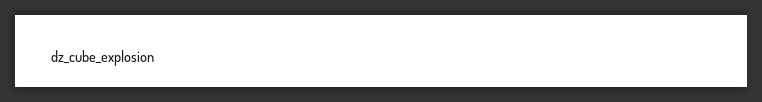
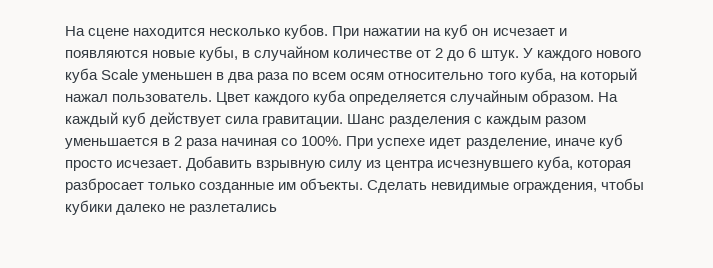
[51,50,154,66] dz_cube_explosion -> [65,24,567,39] [65,46,641,61] [65,68,637,83] [65,90,619,105] [65,112,587,127] [65,134,623,149] [65,156,632,171] [65,178,645,193] [65,200,278,215] На сцене находится несколько кубов. При нажатии на куб он исчезает и появляются новые кубы, в случайном количестве от 2 до 6 штук. У каждого нового куба Scale уменьшен в два раза по всем осям относительно того куба, на который нажал пользователь. Цвет каждого куба определяется случайным образом. На каждый куб действует сила гравитации. Шанс разделения с каждым разом уменьшается в 2 раза начиная со 100%. При успехе идет разделение, иначе куб просто исчезает. Добавить взрывную силу из центра исчезнувшего куба, которая разбросает только созданные им объекты. Сделать невидимые ограждения, чтобы кубики далеко не разлетались

